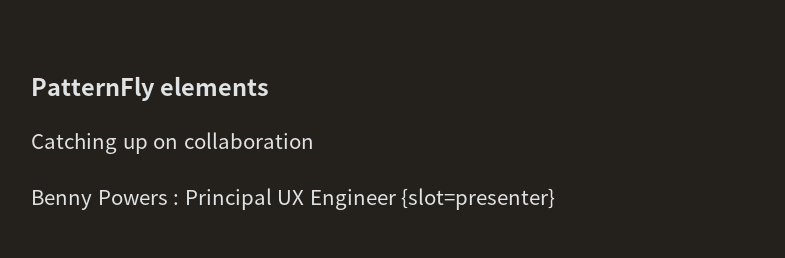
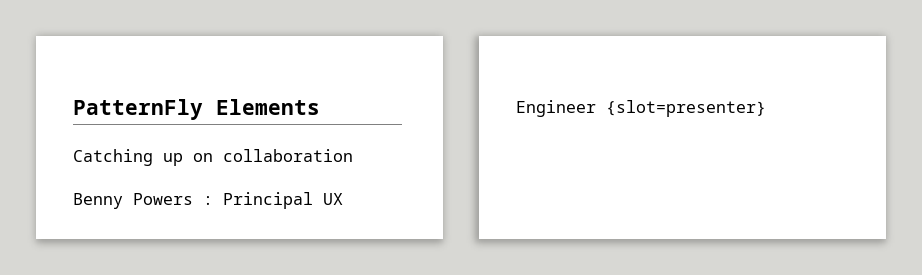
[160,76,270,96] elements -> [216,99,320,115] Elements

